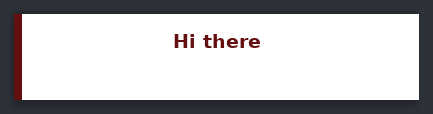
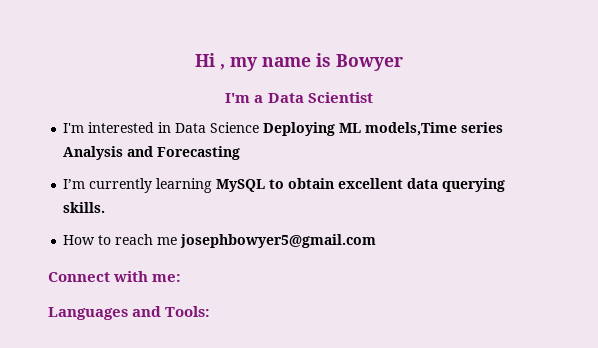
[202,34,261,48] there -> [220,53,403,71] [225,92,373,103] [63,122,504,136] [63,146,241,160] [63,178,506,193] [63,202,106,213] [63,234,377,248] [48,271,182,282] [48,306,211,320] , my name is Bowyer // I'm a Data Scientist // I'm interested in Data Science Deploying ML models,Time series Analysis and Forecasting // I’m currently learning MySQL to obtain excellent data querying skills. // How to reach me josephbowyer5@gmail.com // Connect with me: // Languages and Tools:

